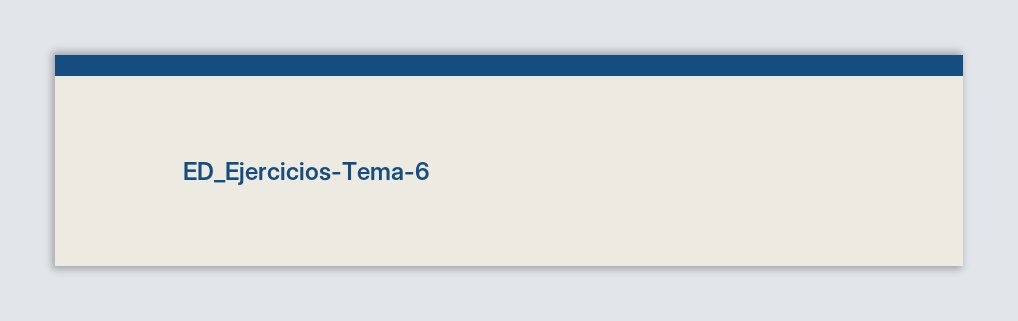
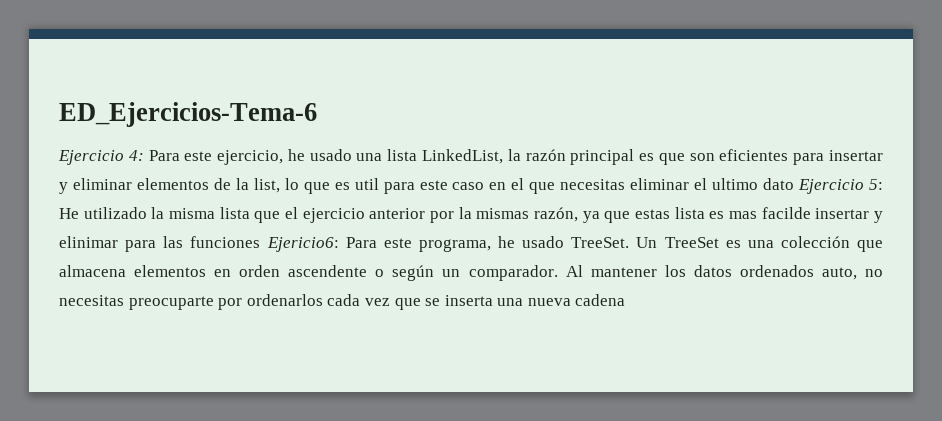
(430, 173) none -> [58,149,884,165] [59,178,883,194] [59,207,883,223] [59,236,883,252] [59,265,884,281] [59,294,626,310] // Ejercicio 4: Para este ejercicio, he usado una lista LinkedList, la razón principal es que son eficientes para insertar y eliminar elementos de la list, lo que es util para este caso en el que necesitas eliminar el ultimo dato Ejercicio 5: He utilizado la misma lista que el ejercicio anterior por la mismas razón, ya que estas lista es mas facilde insertar y elinimar para las funciones Ejericio6: Para este programa, he usado TreeSet. Un TreeSet es una colección que almacena elementos en orden ascendente o según un comparador. Al mantener los datos ordenados auto, no necesitas preocuparte por ordenarlos cada vez que se inserta una nueva cadena

